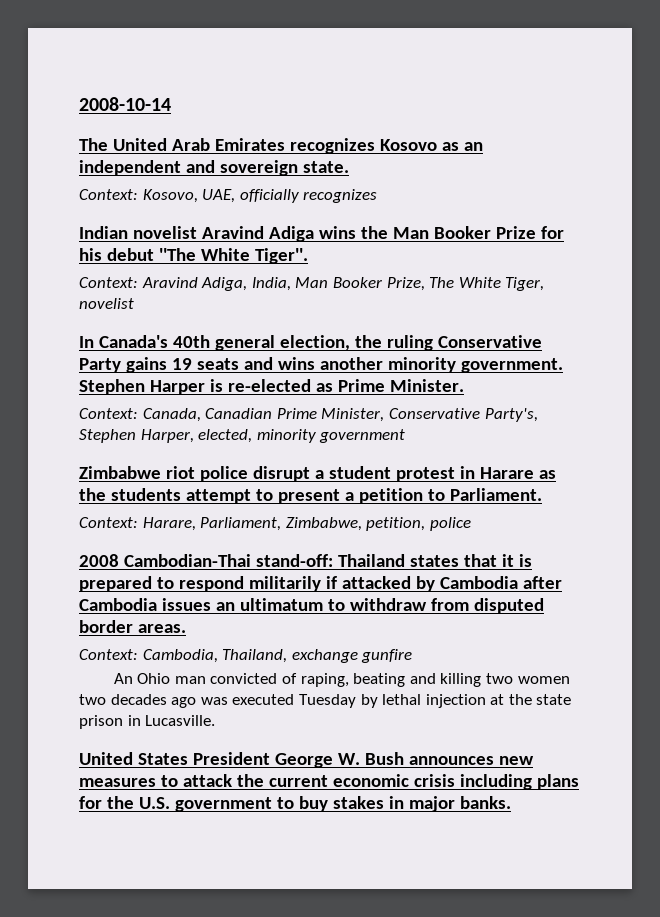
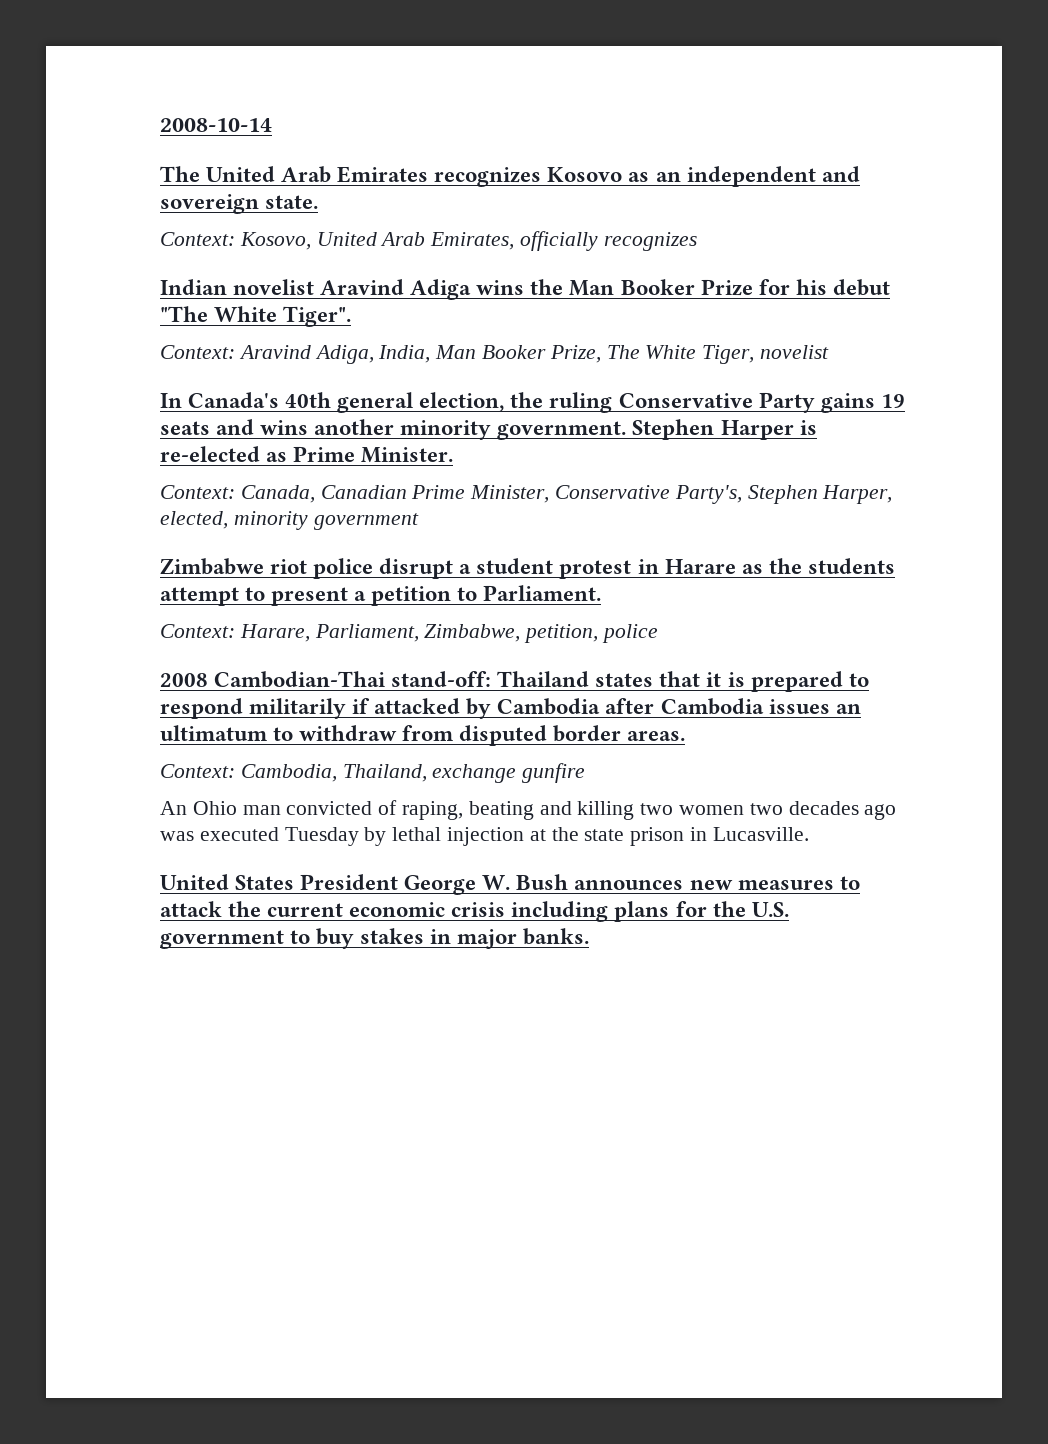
[202,189,236,203] UAE, -> [316,232,515,250] United Arab Emirates,
[158,248,308,264] ''The White Tiger''. -> [160,306,352,327] "The White Tiger".

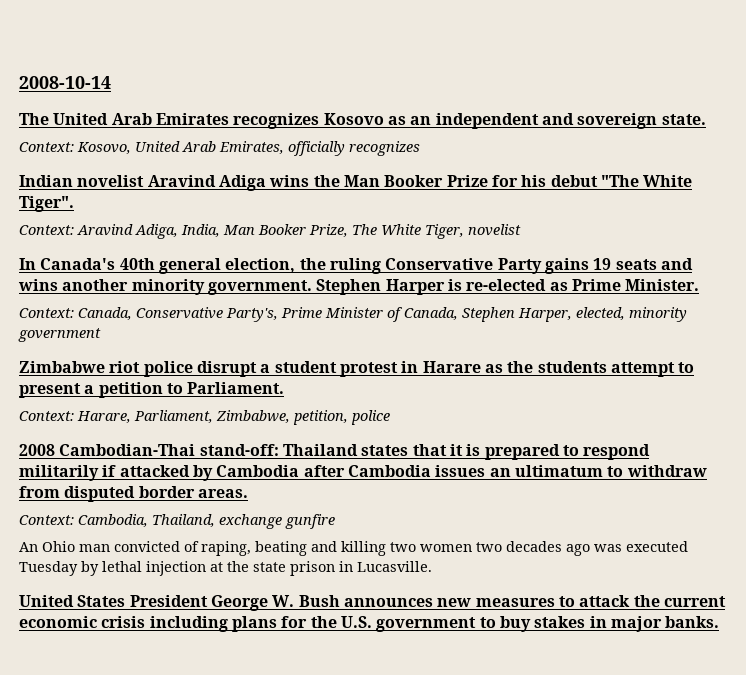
[320,485,742,504] Canadian Prime Minister, Conservative Party's, -> [136,307,458,322] Conservative Party's, Prime Minister of Canada,

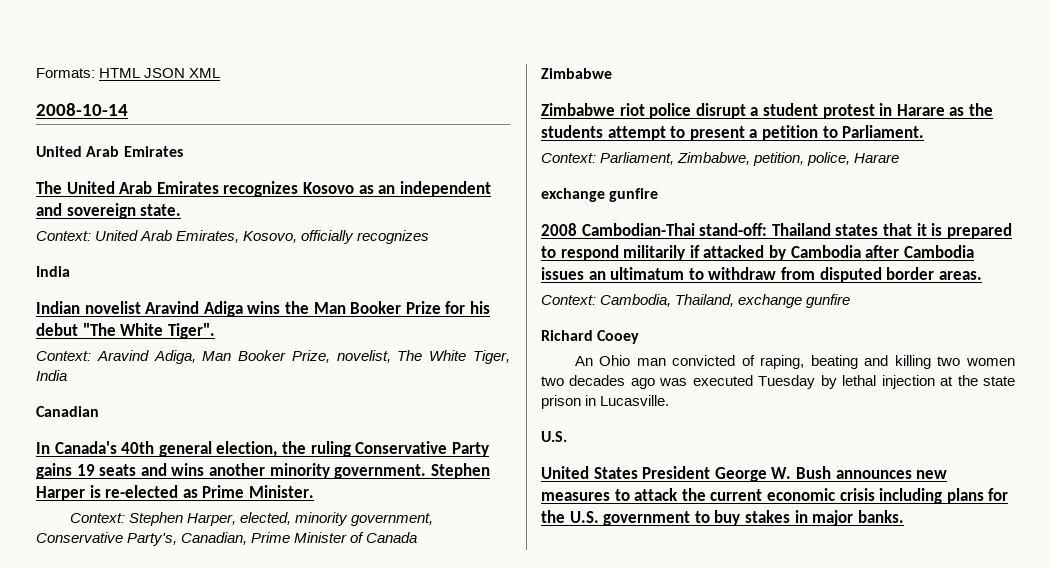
[19,76,111,89] 2008-10-14 -> [36,68,221,78] [36,103,128,116] [36,146,183,157] Formats: HTML JSON XML // 2008-10-14 // United Arab Emirates
[77,142,131,154] Kosovo, -> (91, 236) none
(284, 147) none -> [243,231,298,243] Kosovo,
(420, 148) none -> [36,266,70,277] // India
[181,224,220,237] India, -> (196, 357) none
(348, 230) none -> [336,350,391,363] novelist,
[468,224,521,236] novelist -> [36,370,67,381] [36,406,99,417] India // Canadian
[78,307,687,322] [18,328,101,342] Canada, Conservative Party's, Prime Minister of Canada, Stephen Harper, elected, minority government -> [128,512,433,526] [36,532,418,546] [541,68,612,79] Stephen Harper, elected, minority government, Conservative Party's, Canadian, Prime Minister of Canada // Zimbabwe
[77,411,131,423] Harare, -> (596, 158) none
[351,410,390,425] police -> [807,152,900,166] [541,188,659,202] police, Harare // exchange gunfire
(335, 521) none -> [541,330,640,344] // Richard Cooey
(432, 566) none -> [541,431,567,442] // U.S.

